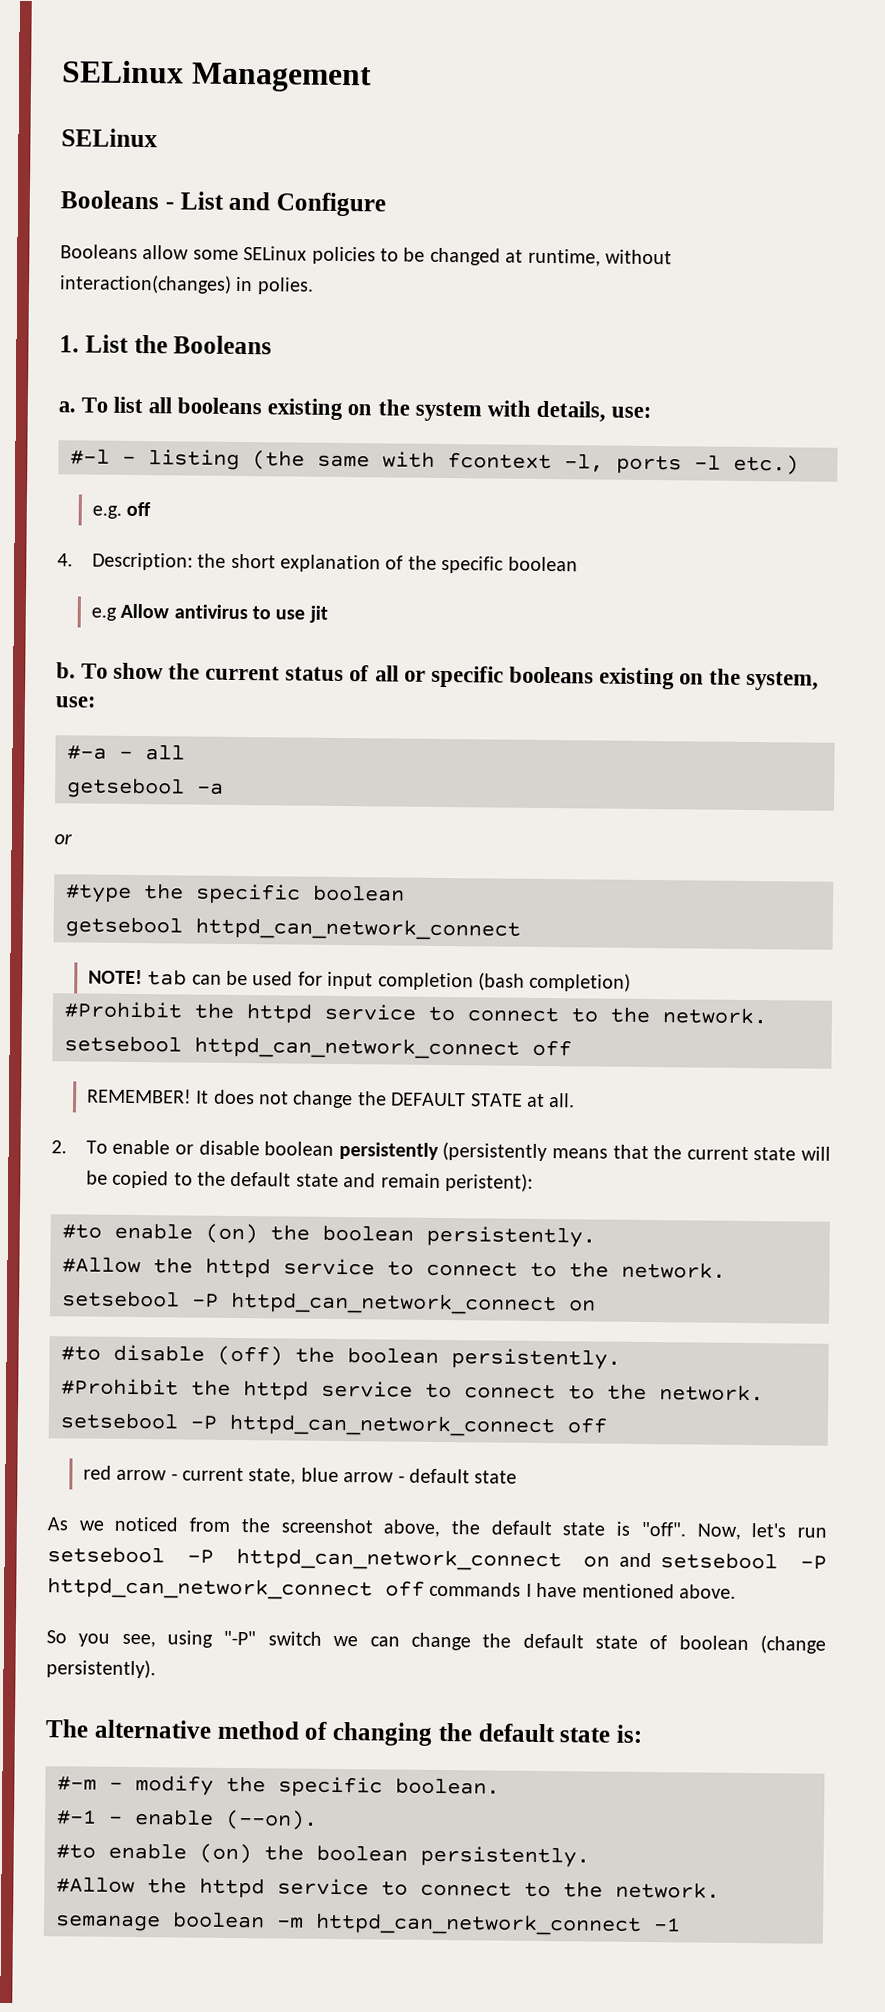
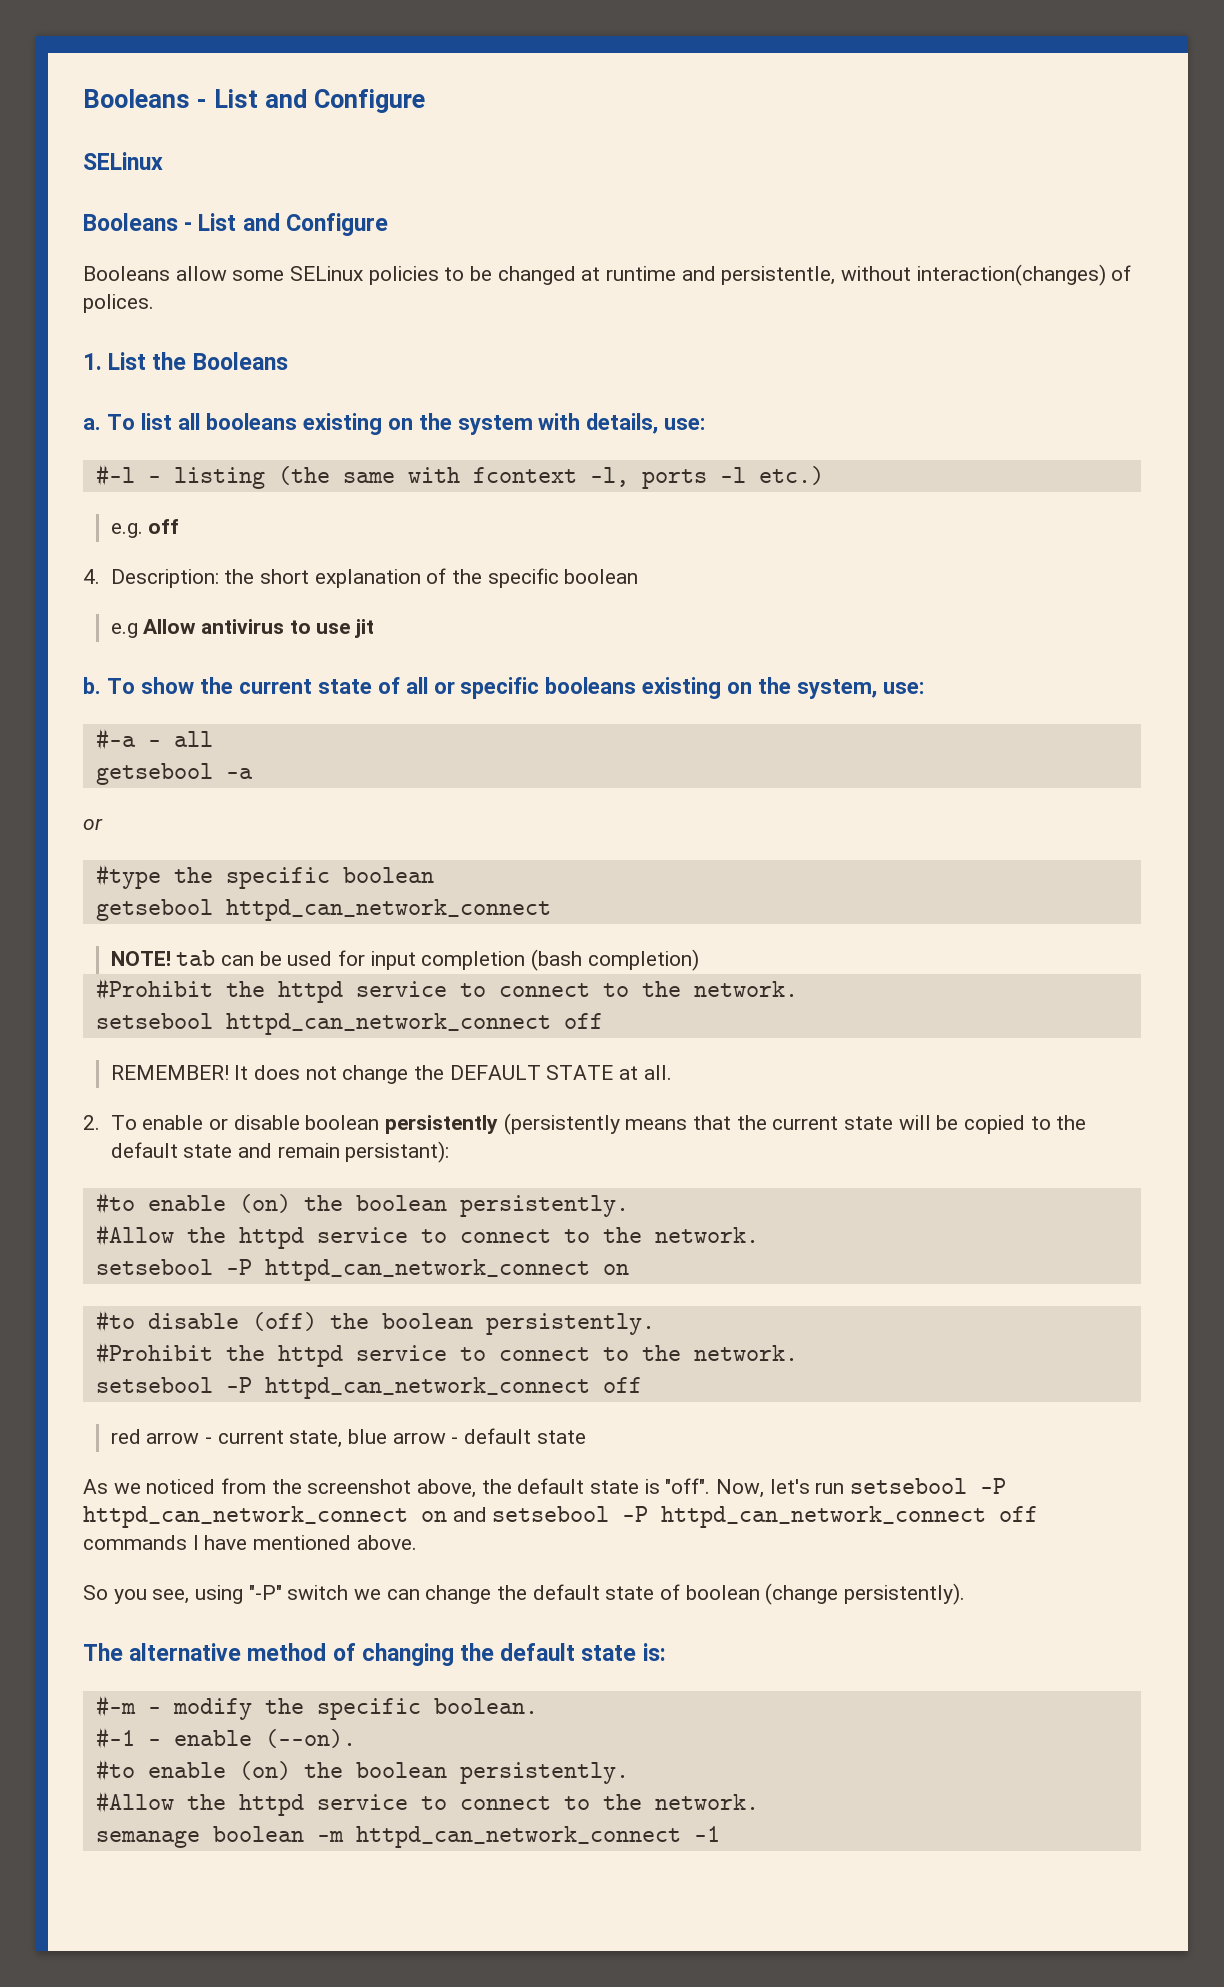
[62,60,372,93] SELinux Management -> [83,89,425,113] Booleans - List and Configure
[527,248,672,267] [59,274,314,295] runtime, without interaction(changes) in polies. -> [606,264,1132,286] [83,294,154,313] runtime and persistentle, without interaction(changes) of polices.
[285,666,345,682] status -> [317,679,372,694] state
[445,1173,534,1192] peristent): -> [345,1141,450,1163] persistant):

